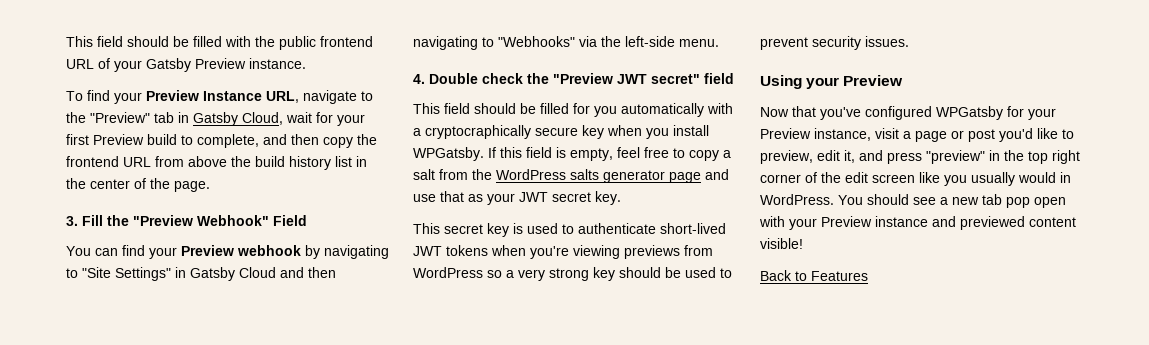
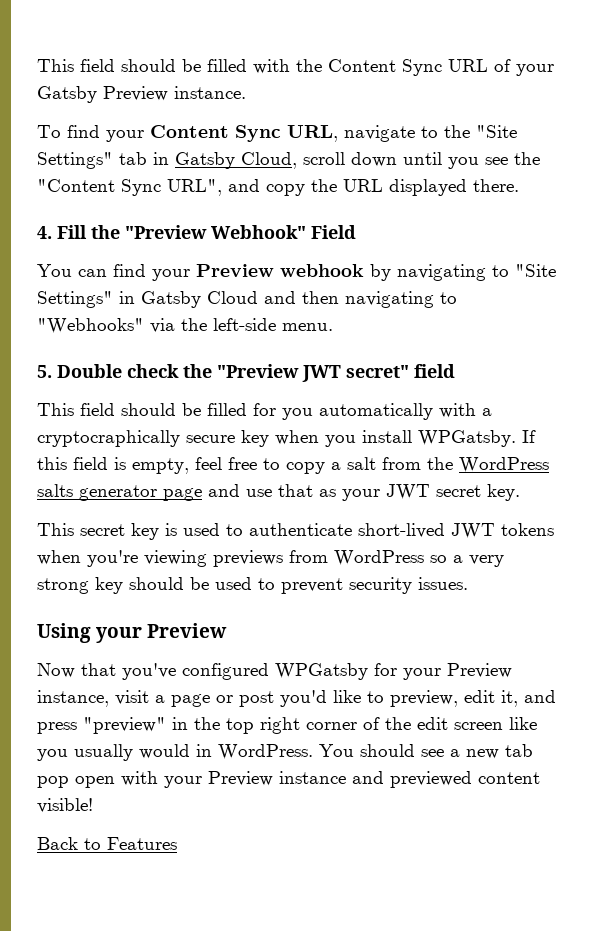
[279,36,373,50] public frontend -> [328,59,442,76] Content Sync
[146,90,262,101] Preview Instance -> [150,125,281,142] Content Sync
[90,112,150,123] "Preview" -> [476,125,517,138] [37,152,113,169] "Site Settings"
[286,112,365,126] [66,134,377,148] [66,156,367,170] [66,178,210,192] [66,216,78,226] wait for your first Preview build to complete, and then copy the frontend URL from above the build history list in the center of the page. // 3. -> [303,152,540,169] [37,179,519,196] [37,226,52,239] scroll down until you see the "Content Sync URL", and copy the URL displayed there. // 4.
[413,74,425,84] 4. -> [37,365,52,378] 5.

